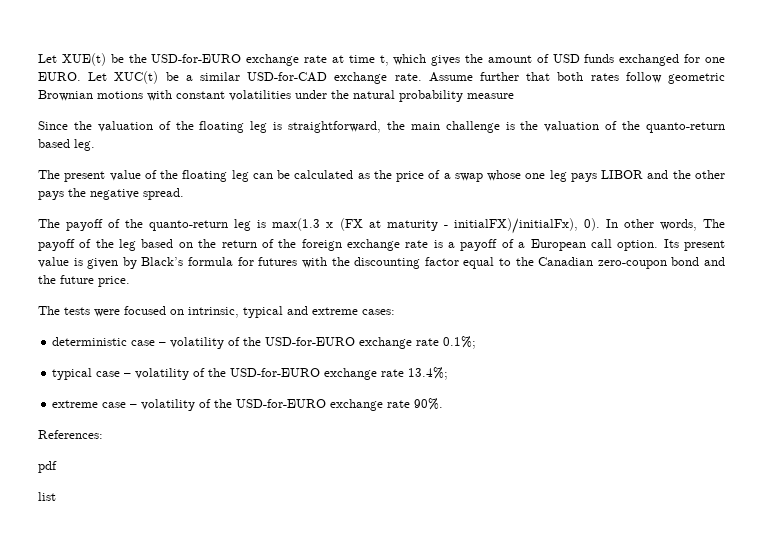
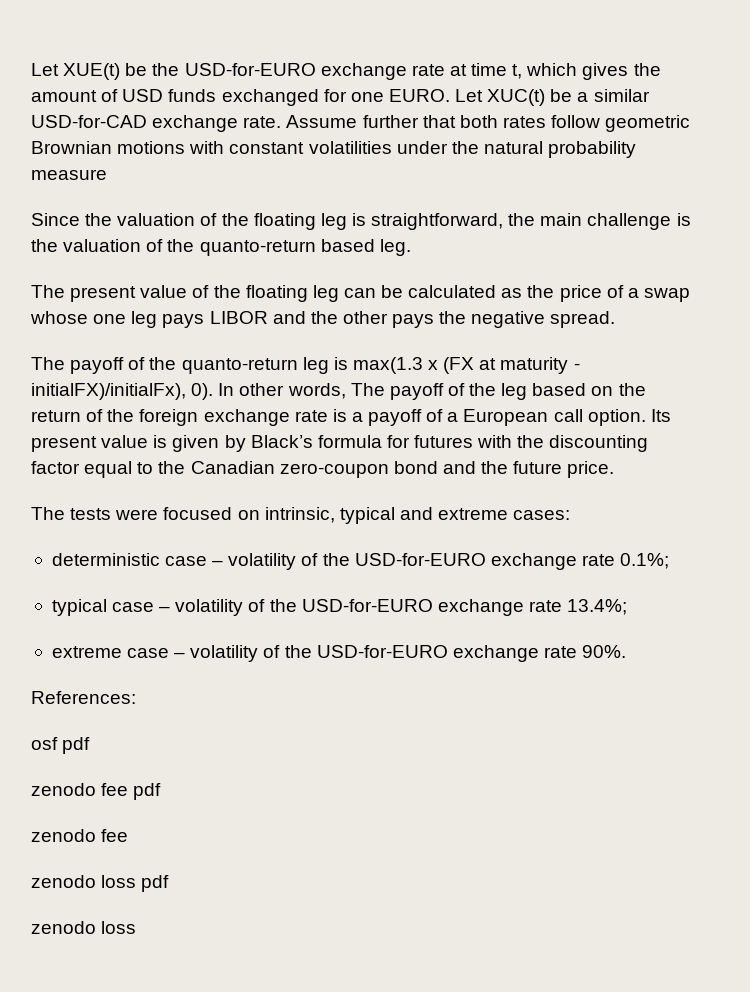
[38,461,57,473] [38,492,56,501] pdf // list -> [31,737,91,754] [31,783,162,800] [31,829,129,842] [31,875,170,892] [31,921,137,934] osf pdf // zenodo fee pdf // zenodo fee // zenodo loss pdf // zenodo loss

